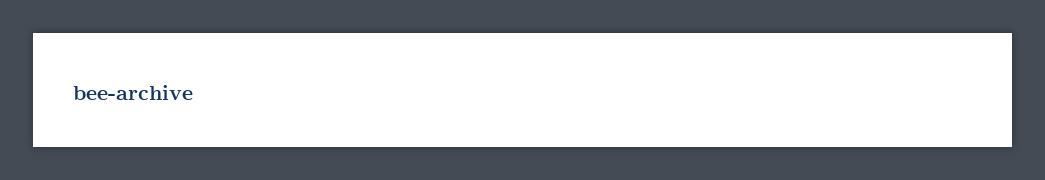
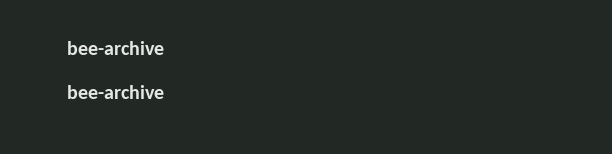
[73,85,193,100] bee-archive -> [67,41,164,55] [67,85,164,99] bee-archive // bee-archive

